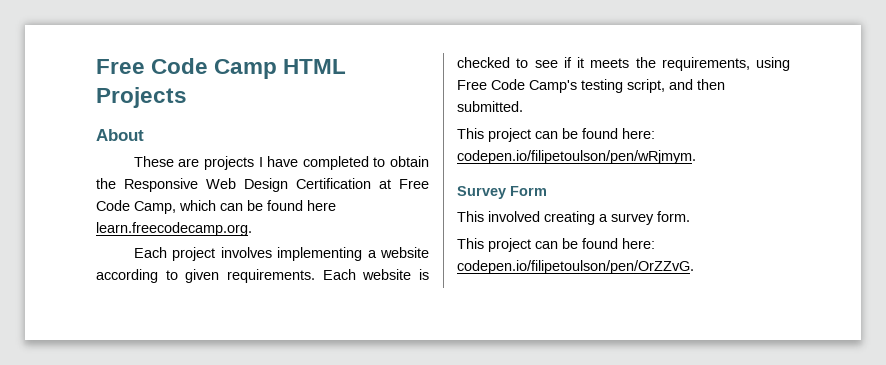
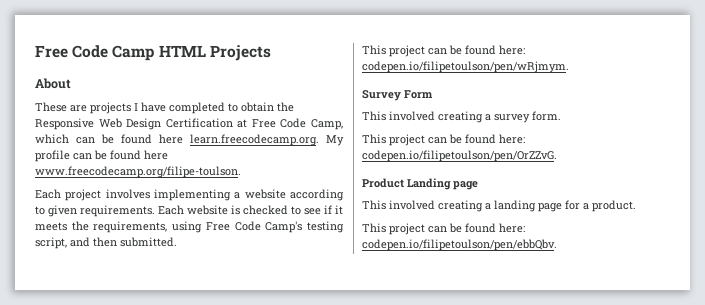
(252, 229) none -> [326,135,344,146] [35,150,168,162] [35,166,241,178] My profile can be found here www.freecodecamp.org/filipe-toulson.
(694, 267) none -> [362,178,478,190] [362,200,636,212] [362,223,525,235] [362,239,557,251] // Product Landing page // This involved creating a landing page for a product. // This project can be found here: codepen.io/filipetoulson/pen/ebbQbv.

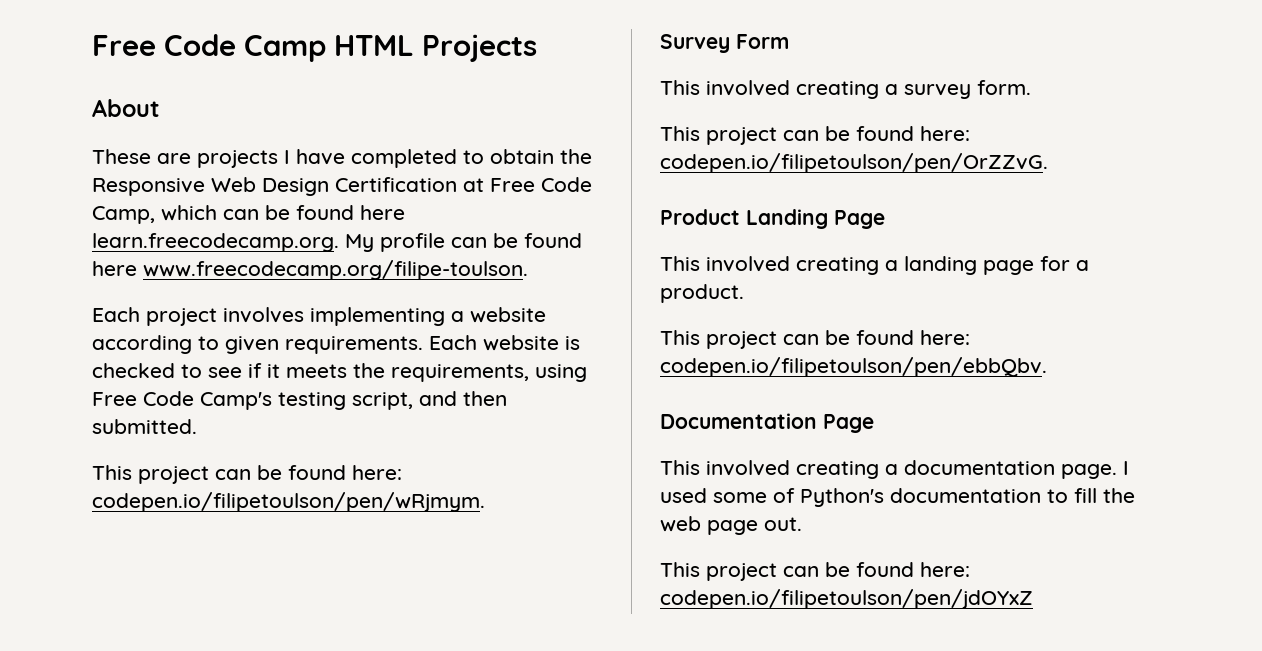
[453,181,478,190] page -> [834,210,885,229] Page
(557, 245) none -> [660,413,874,433] [660,460,1129,479] [660,488,1135,507] [660,516,802,535] [660,562,970,581] [660,589,1033,609] // Documentation Page // This involved creating a documentation page. I used some of Python's documentation to fill the web page out. // This project can be found here: codepen.io/filipetoulson/pen/jdOYxZ

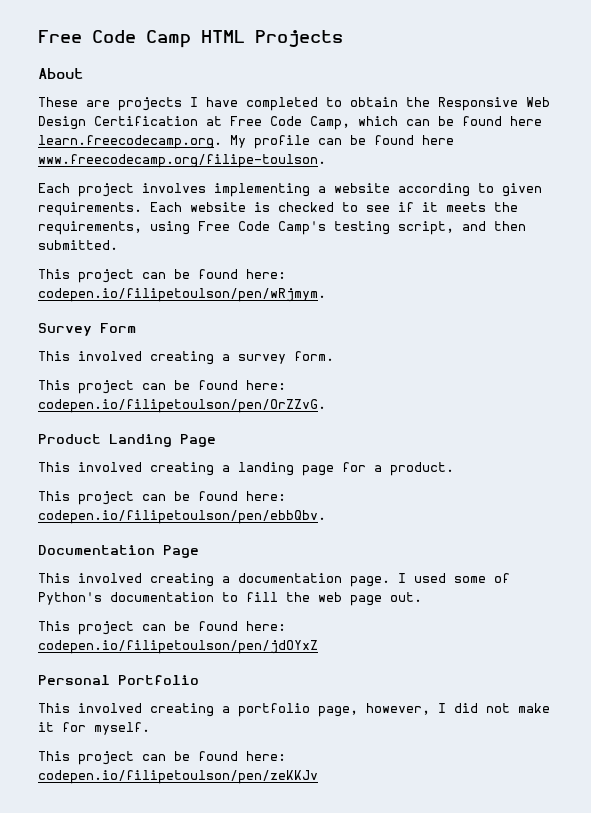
(1033, 599) none -> [38,675,199,685] [38,703,550,717] [38,722,150,735] [38,751,286,765] [38,770,318,784] // Personal Portfolio // This involved creating a portfolio page, however, I did not make it for myself. // This project can be found here: codepen.io/filipetoulson/pen/zeKKJv

